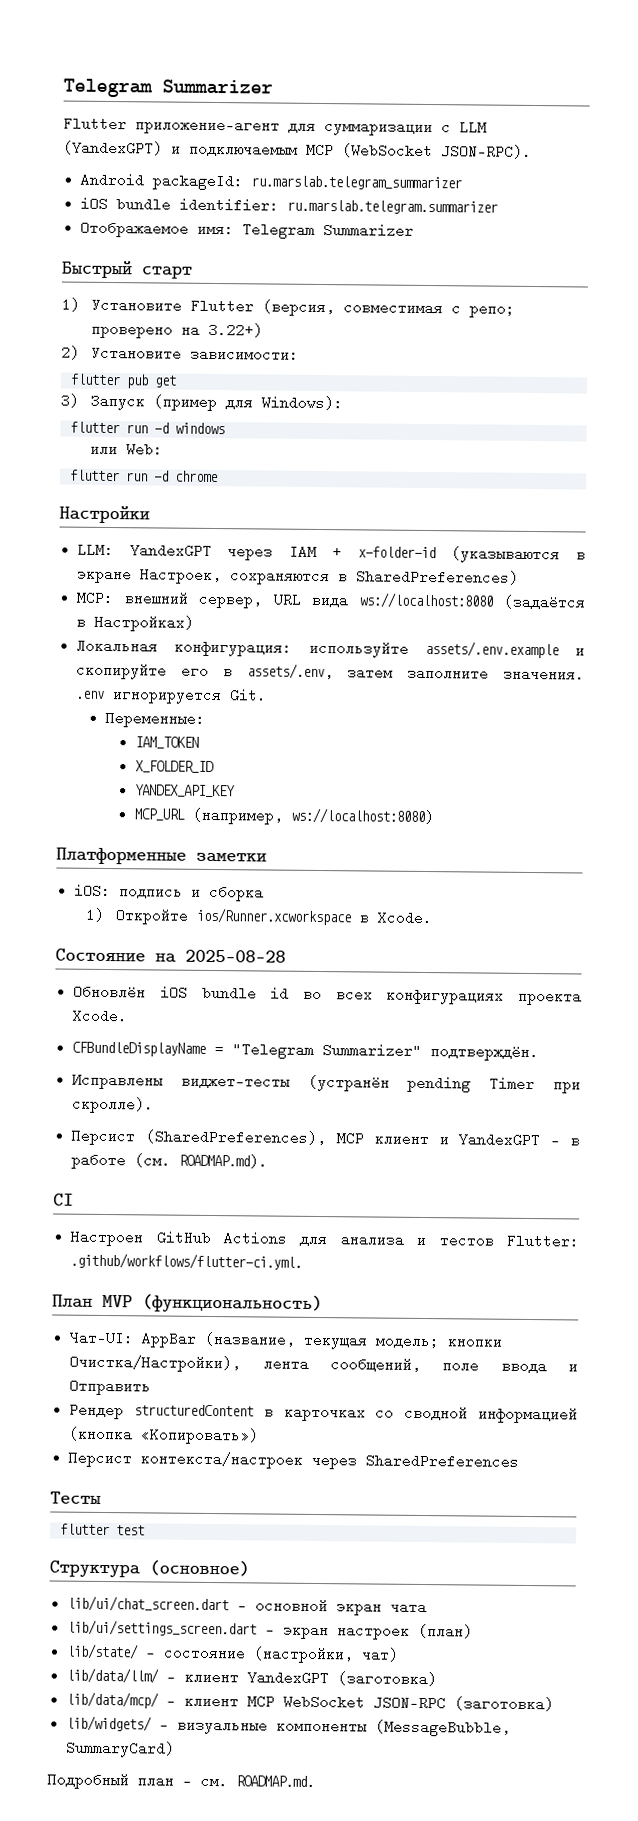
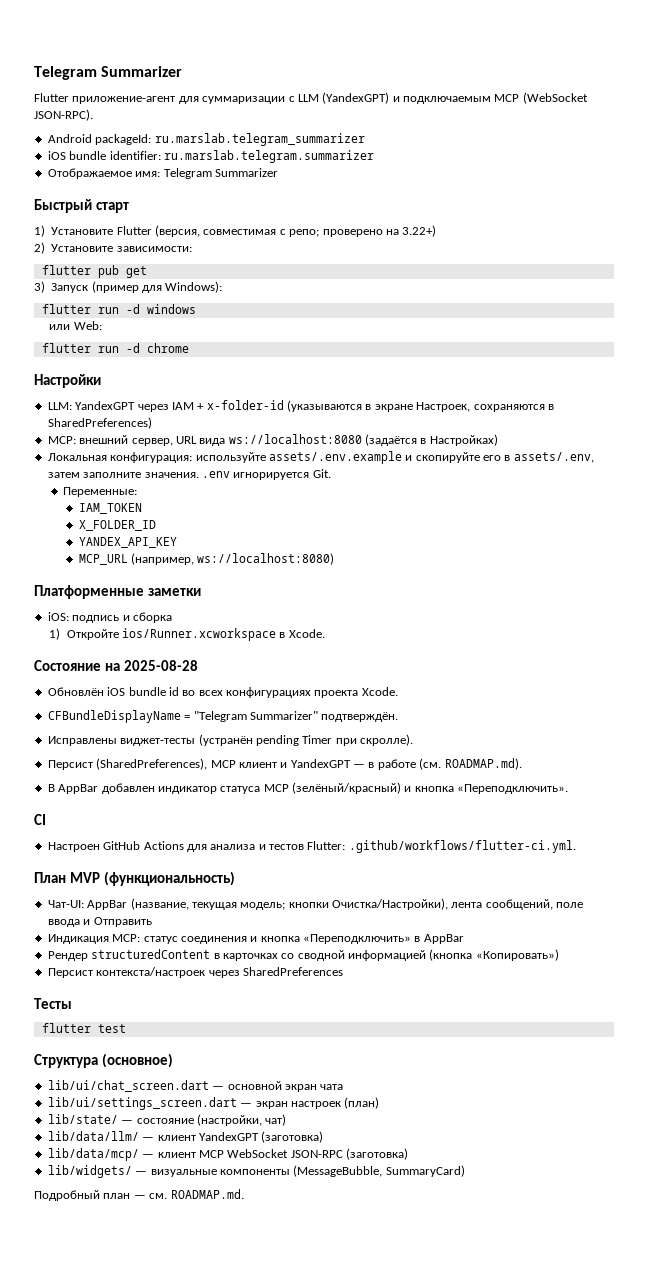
(269, 1161) none -> [47,782,569,794] // В AppBar добавлен индикатор статуса MCP (зелёный/красный) и кнопка «Переподключить».
(152, 1386) none -> [47,934,464,944] // Индикация MCP: статус соединения и кнопка «Переподключить» в AppBar

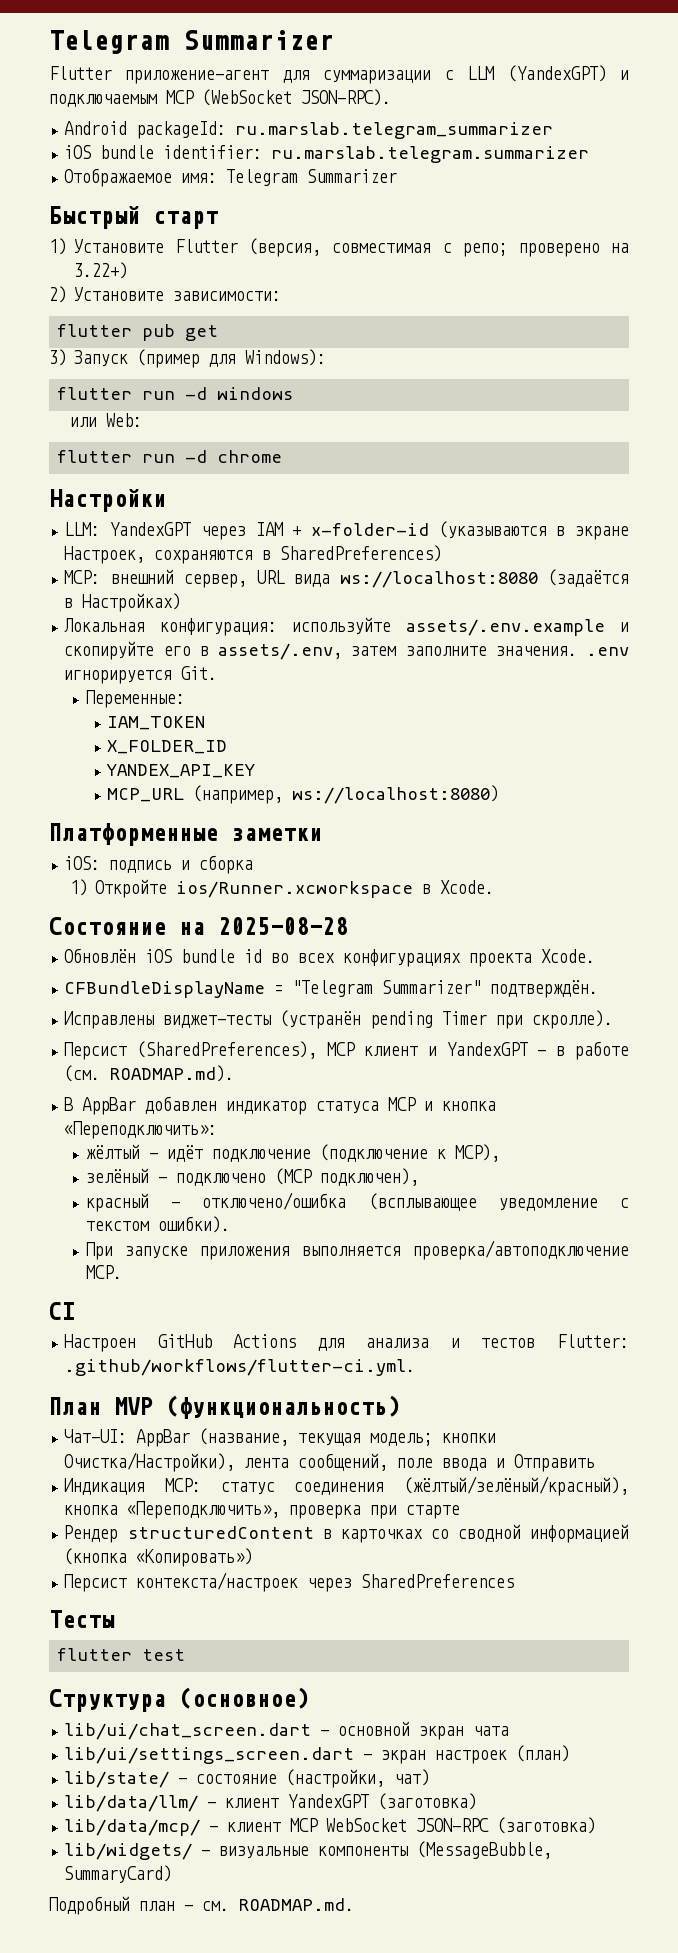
[292,782,569,794] (зелёный/красный) и кнопка «Переподключить». -> [424,1101,497,1111] [64,1121,218,1139] [85,1144,500,1162] [85,1168,419,1186] [85,1192,629,1212] [85,1216,230,1233] [85,1240,629,1260] [85,1265,122,1279] и кнопка «Переподключить»: // жёлтый — идёт подключение (подключение к MCP), // зелёный — подключено (MCP подключен), // красный — отключено/ошибка (всплывающее уведомление с текстом ошибки). // При запуске приложения выполняется проверка/автоподключение MCP.
[250,934,464,944] и кнопка «Переподключить» в AppBar -> [404,1476,629,1496] [64,1501,461,1519] (жёлтый/зелёный/красный), кнопка «Переподключить», проверка при старте

